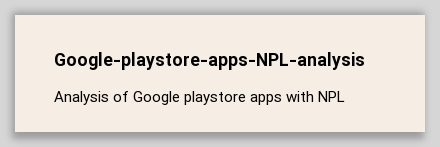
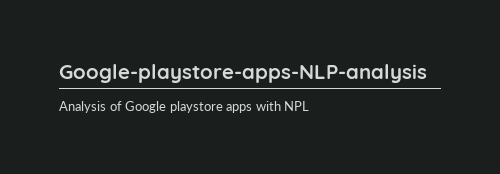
[54,52,365,70] Google-playstore-apps-NPL-analysis -> [59,64,427,83] Google-playstore-apps-NLP-analysis

